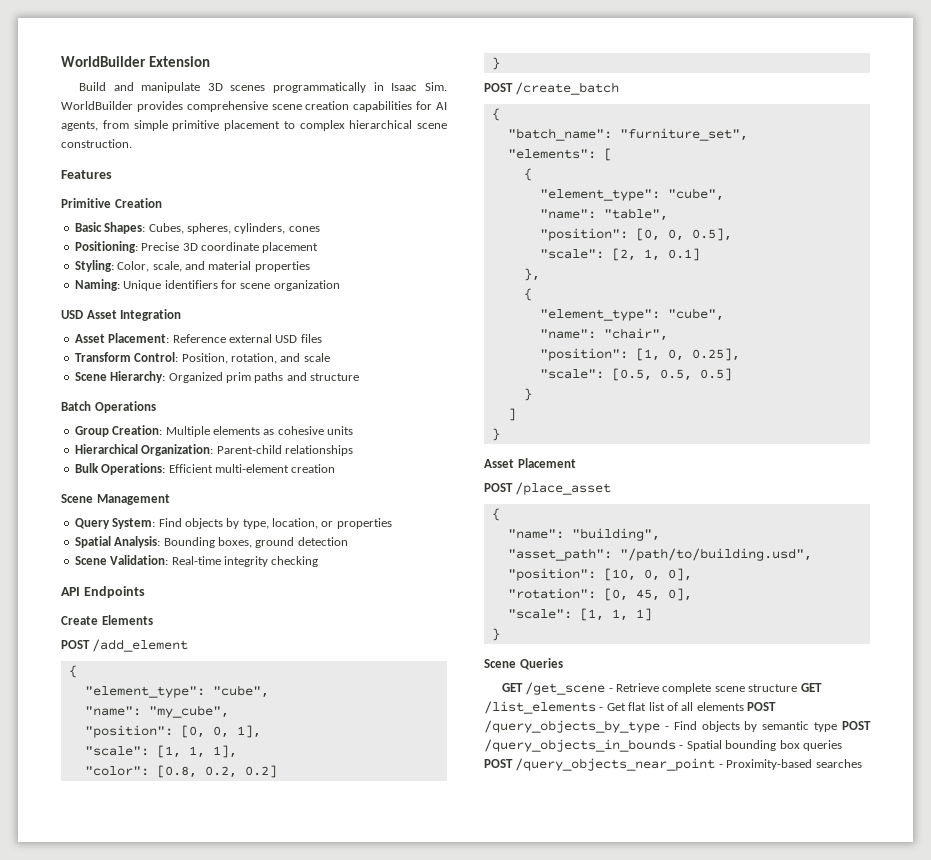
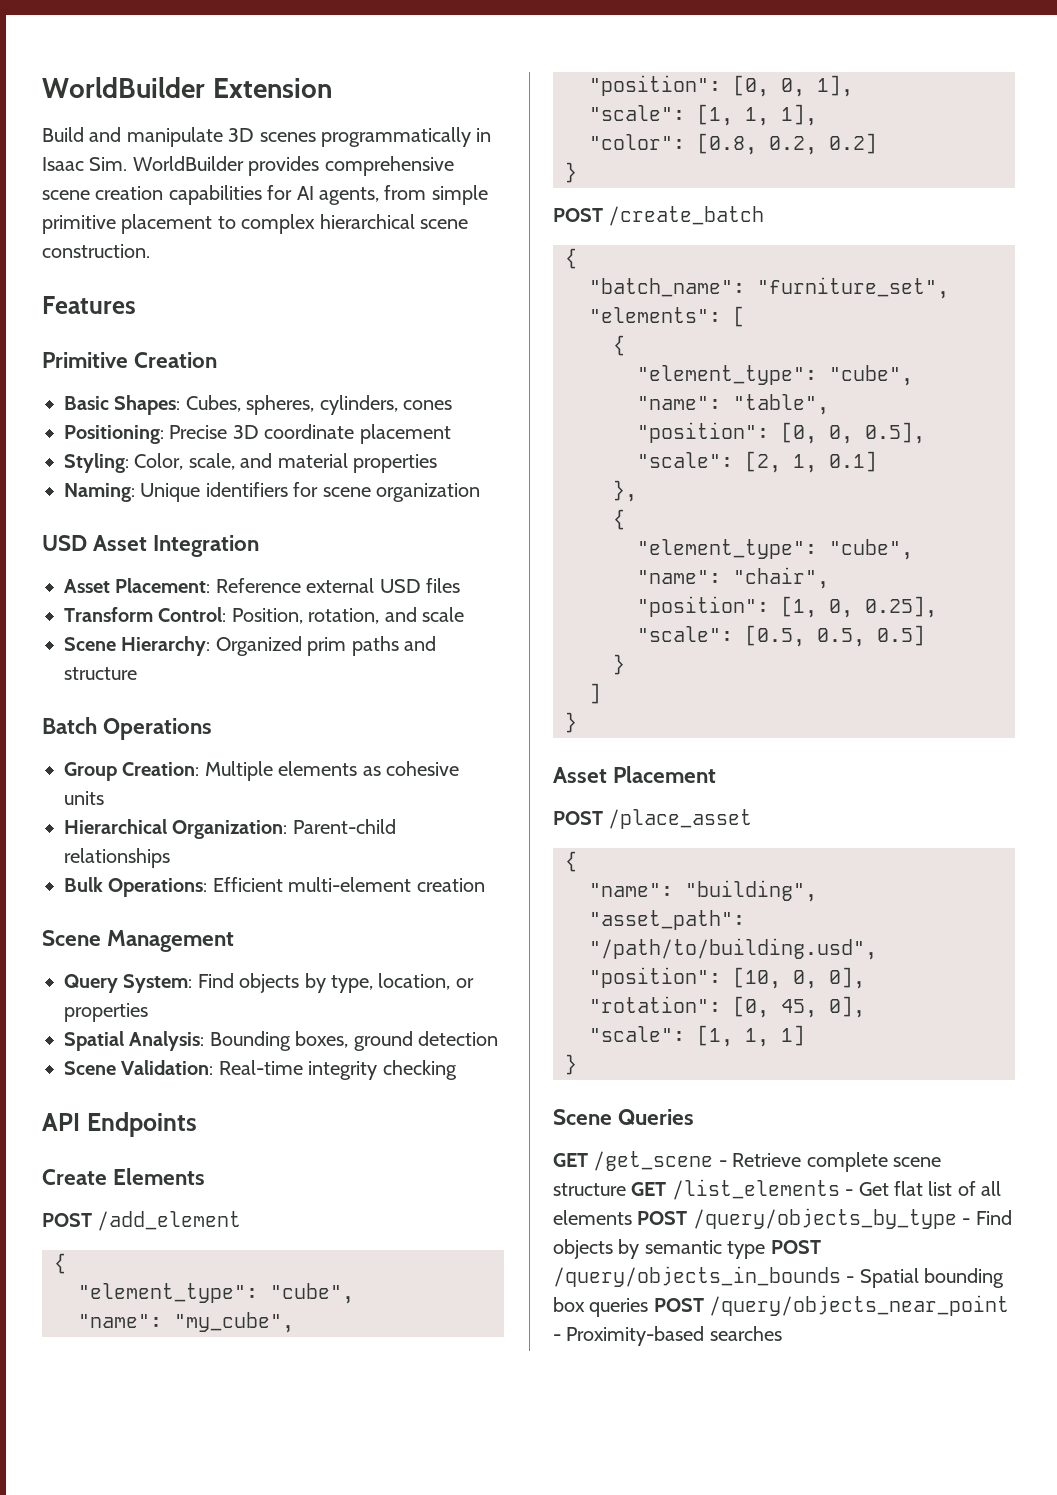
[484,720,660,733] /query_objects_by_type -> [692,1208,957,1229] /query/objects_by_type
[484,739,676,752] /query_objects_in_bounds -> [553,1266,841,1287] /query/objects_in_bounds
[515,758,716,771] /query_objects_near_point -> [709,1295,1010,1316] /query/objects_near_point

